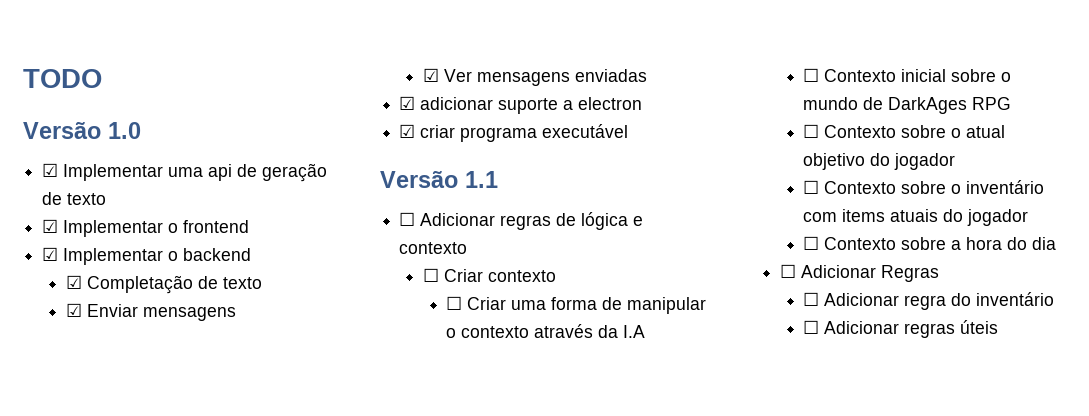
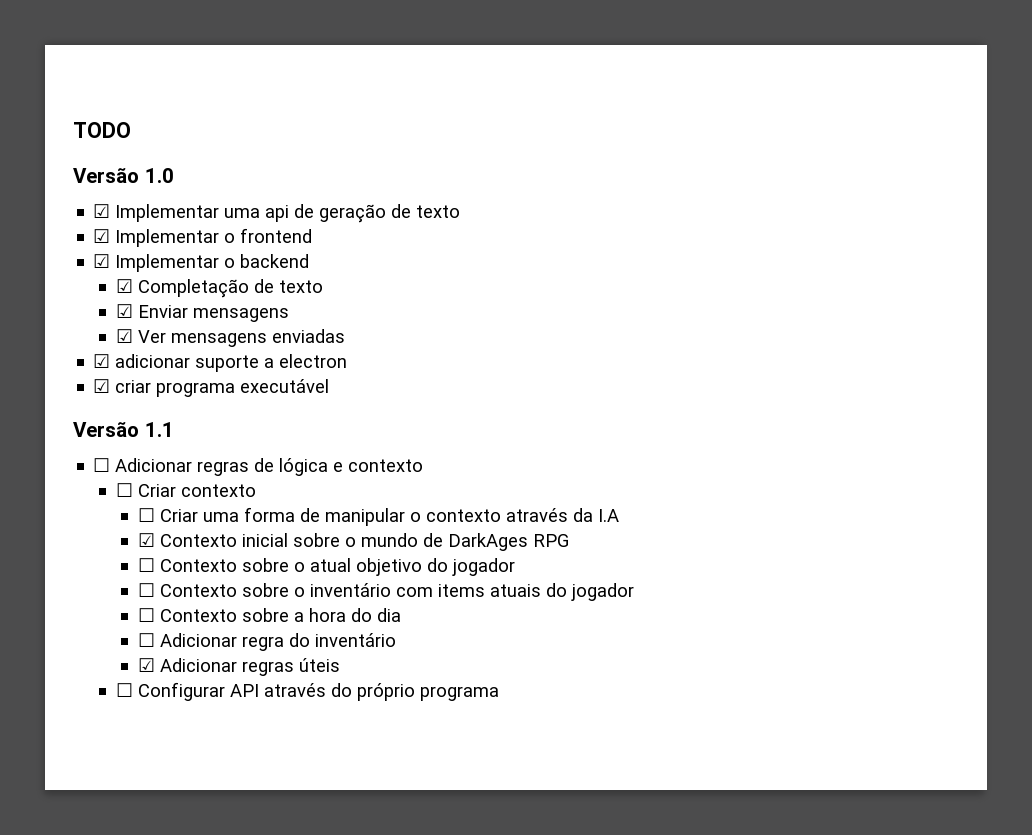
[803,68,820,82] ☐ -> [137,533,155,547] ☑
[779,264,939,282] // ☐ Adicionar Regras -> (401, 615) none
[803,320,820,334] ☐ -> [137,658,155,672] ☑
(999, 327) none -> [115,682,499,701] // ☐ Configurar API através do próprio programa

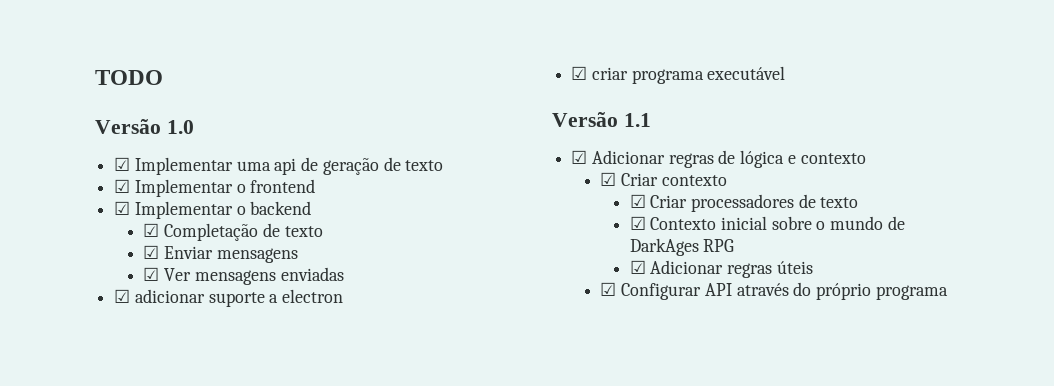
[93,458,111,472] ☐ -> [571,150,588,164] ☑
[115,483,133,497] ☐ -> [600,172,617,186] ☑
[137,507,619,526] ☐ Criar uma forma de manipular o contexto através da I.A -> [629,194,859,212] ☑ Criar processadores de texto
[137,558,515,576] [137,583,634,601] [137,608,401,622] [137,633,396,651] // ☐ Contexto sobre o atual objetivo do jogador // ☐ Contexto sobre o inventário com items atuais do jogador // ☐ Contexto sobre a hora do dia // ☐ Adicionar regra do inventário -> (735, 245) none
[115,683,133,697] ☐ -> [600,282,617,296] ☑

